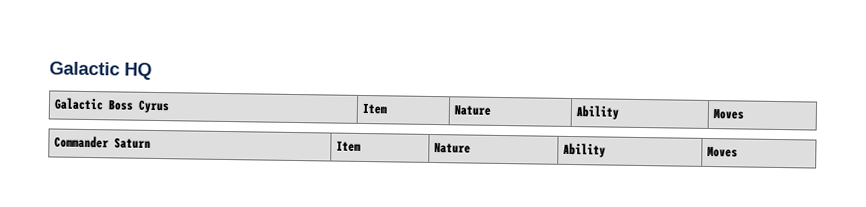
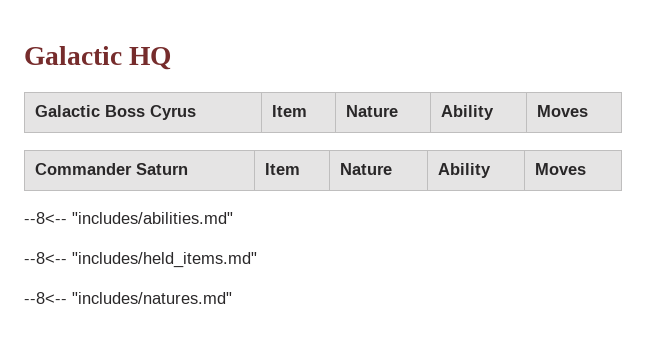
(739, 151) none -> [24,212,233,224] [24,252,257,268] [24,292,232,304] // --8<-- "includes/abilities.md" // --8<-- "includes/held_items.md" // --8<-- "includes/natures.md"

